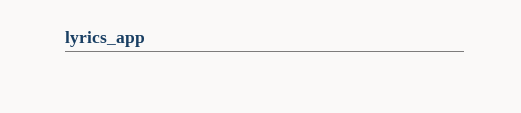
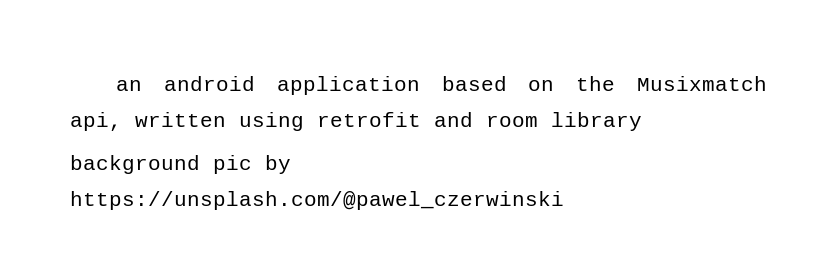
[65,31,145,47] lyrics_app -> [116,76,767,95] [70,112,642,131] [70,155,291,174] [70,191,564,210] an android application based on the Musixmatch api, written using retrofit and room library // background pic by https://unsplash.com/@pawel_czerwinski

